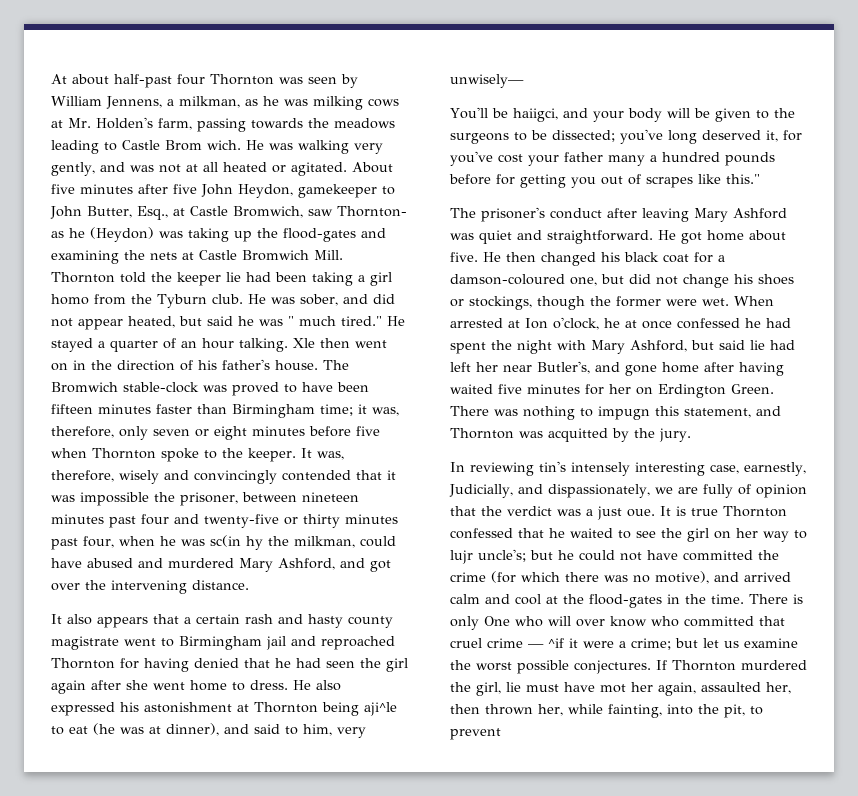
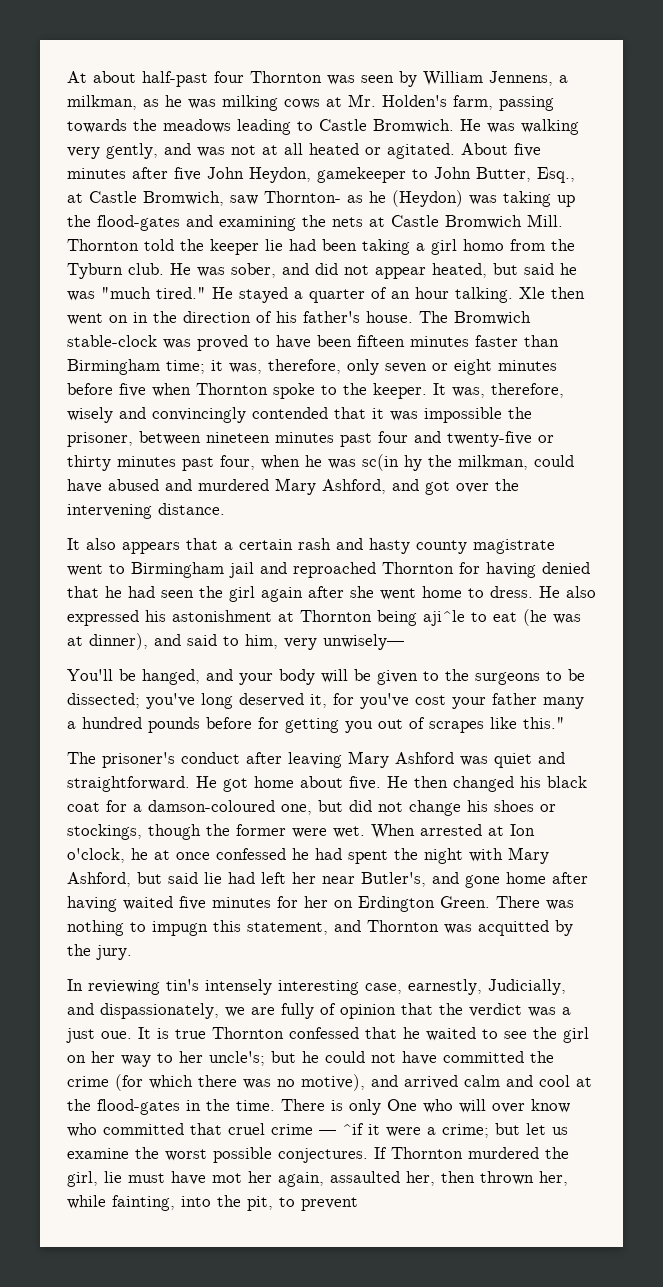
[165,140,241,151] Brom wich. -> [373,119,454,133] Bromwich.
[288,316,336,326] " much -> [101,287,151,299] "much
[512,108,558,122] haiigci, -> [142,669,200,685] hanged,
[450,550,473,564] lujr -> [179,1051,203,1063] her

